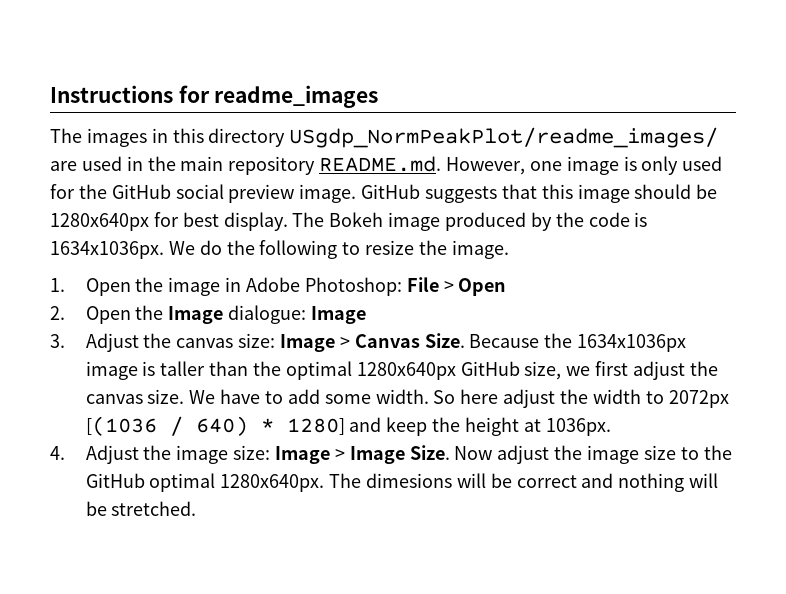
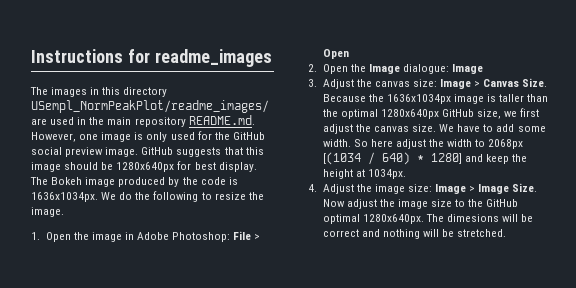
[289,127,719,148] USgdp_NormPeakPlot/readme_images/ -> [31,100,269,113] USempl_NormPeakPlot/readme_images/
[50,241,164,259] 1634x1036px. -> [31,192,98,202] 1636x1034px.
[577,334,687,352] 1634x1036px -> [386,94,451,104] 1636x1034px
[668,390,729,408] [85,416,157,436] 2072px [(1036 -> [488,139,524,149] [322,152,361,165] 2068px [(1034
[545,418,611,436] 1036px. -> [367,169,406,179] 1034px.

